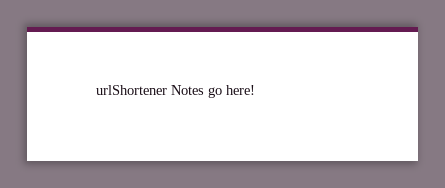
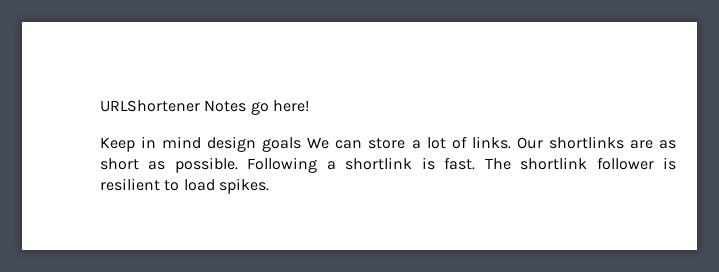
[96,85,167,95] urlShortener -> [100,100,200,112] URLShortener
(255, 90) none -> [100,136,676,152] [100,157,676,173] [100,178,269,194] // Keep in mind design goals We can store a lot of links. Our shortlinks are as short as possible. Following a shortlink is fast. The shortlink follower is resilient to load spikes.

